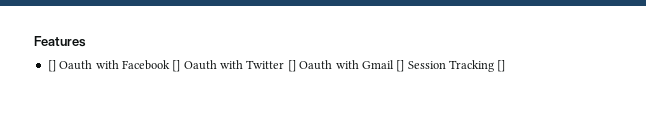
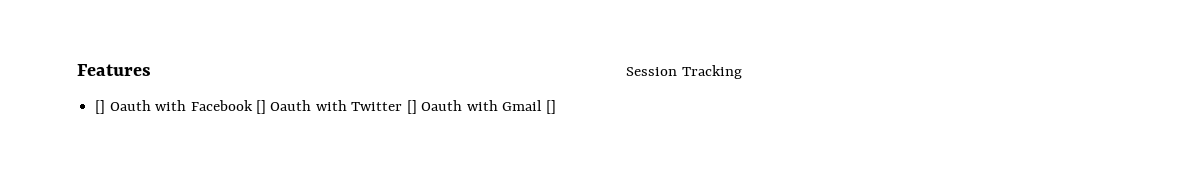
[497,60,506,72] [] -> (742, 72) none

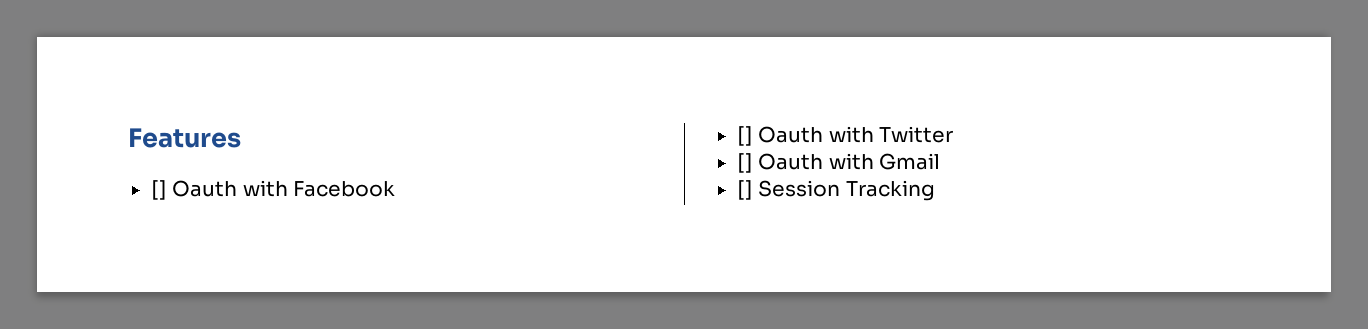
(253, 105) none -> (396, 189) //
(403, 106) none -> (954, 134) //
(543, 105) none -> (941, 161) //

